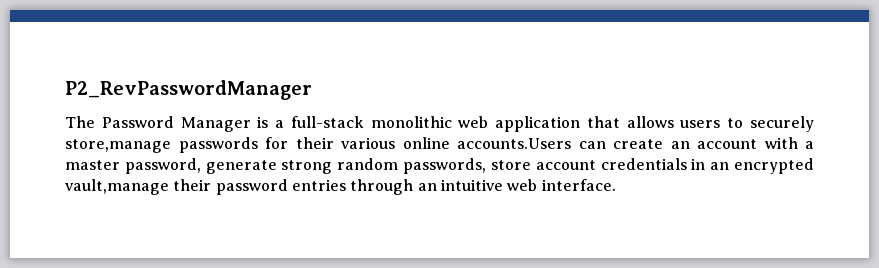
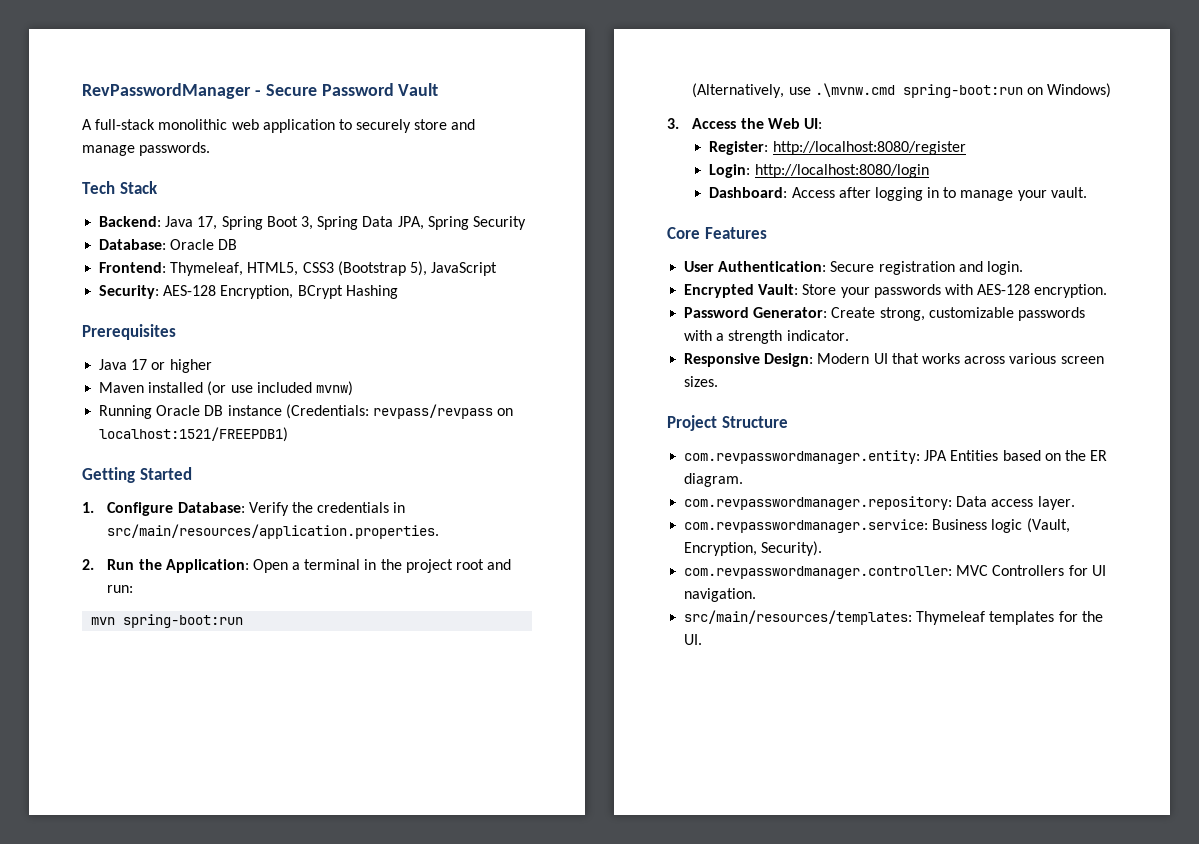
[65,80,312,100] [65,116,814,132] [65,137,814,153] [65,158,815,174] [65,179,616,195] P2_RevPasswordManager // The Password Manager is a full-stack monolithic web application that allows users to securely store,manage passwords for their various online accounts.Users can create an account with a master password, generate strong random passwords, store account credentials in an encrypted vault,manage their password entries through an intuitive web interface. -> [82,83,439,99] [82,119,476,133] [82,142,211,156] [82,181,158,194] [99,216,526,230] [99,239,238,250] [99,261,498,276] [99,285,398,299] [82,324,176,340] [99,359,212,373] [99,381,353,396] [99,404,514,419] [99,427,289,442] [82,467,192,483] [82,502,406,516] [107,524,440,539] [82,559,512,573] [107,585,134,593] [91,614,244,628] [692,83,1112,98] [667,118,822,129] [709,141,966,155] [709,164,929,178] [709,187,1087,201] [667,227,767,239] [684,261,1023,275] [684,284,1108,298] [684,307,1085,321] [684,330,849,344] [684,353,1104,367] [684,376,719,387] [667,415,788,431] [684,450,1108,464] [684,473,744,487] [684,496,1075,510] [684,518,1070,533] [684,541,823,556] [684,565,1106,579] [684,588,757,602] [684,610,1103,625] [684,634,703,645] RevPasswordManager - Secure Password Vault // A full-stack monolithic web application to securely store and manage passwords. // Tech Stack // Backend: Java 17, Spring Boot 3, Spring Data JPA, Spring Security // Database: Oracle DB // Frontend: Thymeleaf, HTML5, CSS3 (Bootstrap 5), JavaScript // Security: AES-128 Encryption, BCrypt Hashing // Prerequisites // Java 17 or higher // Maven installed (or use included mvnw) // Running Oracle DB instance (Credentials: revpass/revpass on localhost:1521/FREEPDB1) // Getting Started // 1. Configure Database: Verify the credentials in src/main/resources/application.properties. // 2. Run the Application: Open a terminal in the project root and run: // mvn spring-boot:run // (Alternatively, use .\mvnw.cmd spring-boot:run on Windows) // 3. Access the Web UI: // Register: http://localhost:8080/register // Login: http://localhost:8080/login // Dashboard: Access after logging in to manage your vault. // Core Features // User Authentication: Secure registration and login. // Encrypted Vault: Store your passwords with AES-128 encryption. // Password Generator: Create strong, customizable passwords with a strength indicator. // Responsive Design: Modern UI that works across various screen sizes. // Project Structure // com.revpasswordmanager.entity: JPA Entities based on the ER diagram. // com.revpasswordmanager.repository: Data access layer. // com.revpasswordmanager.service: Business logic (Vault, Encryption, Security). // com.revpasswordmanager.controller: MVC Controllers for UI navigation. // src/main/resources/templates: Thymeleaf templates for the UI.

